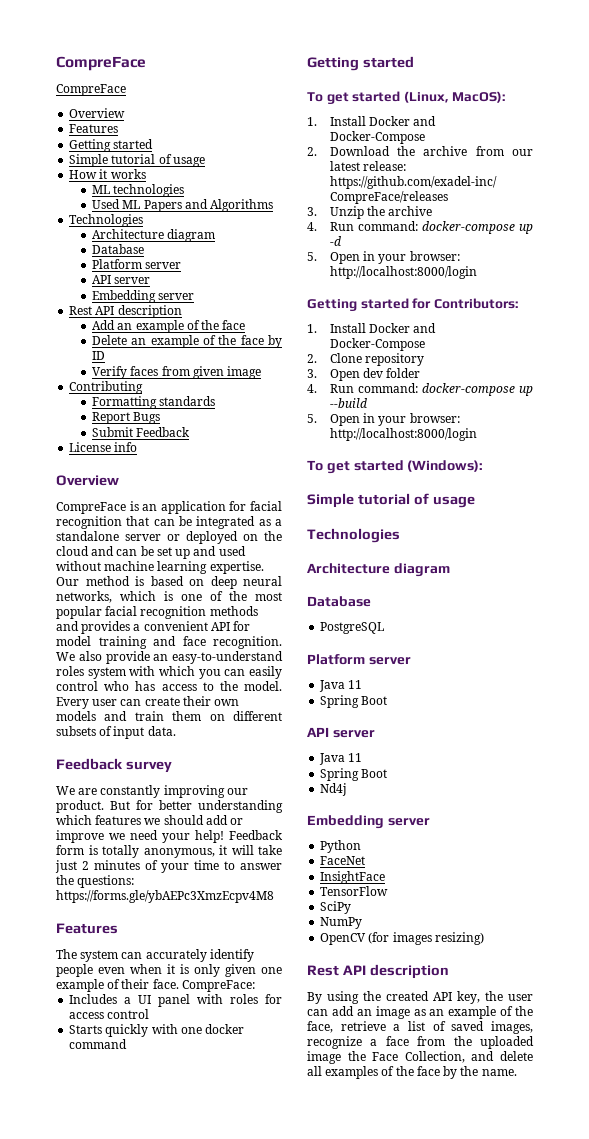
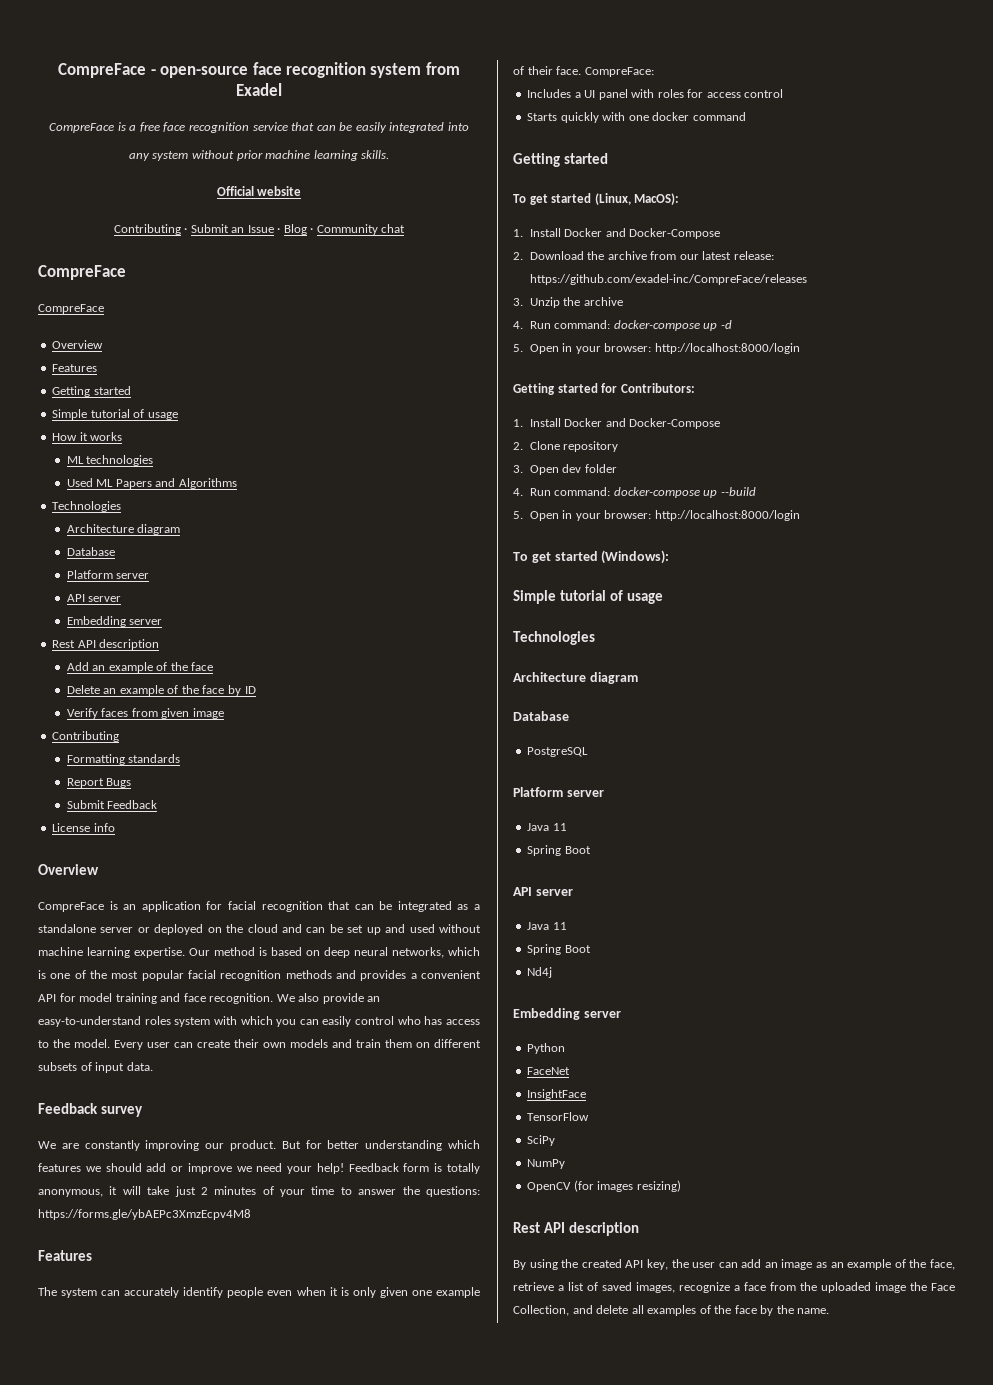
[56,56,146,71] CompreFace -> [58,62,460,78] [236,83,282,96] [49,122,469,133] [128,150,390,161] [216,186,302,196] [113,224,406,235] [38,265,126,280] CompreFace - open-source face recognition system from Exadel // CompreFace is a free face recognition service that can be easily integrated into // any system without prior machine learning skills. // Official website // Contributing · Submit an Issue · Blog · Community chat // CompreFace

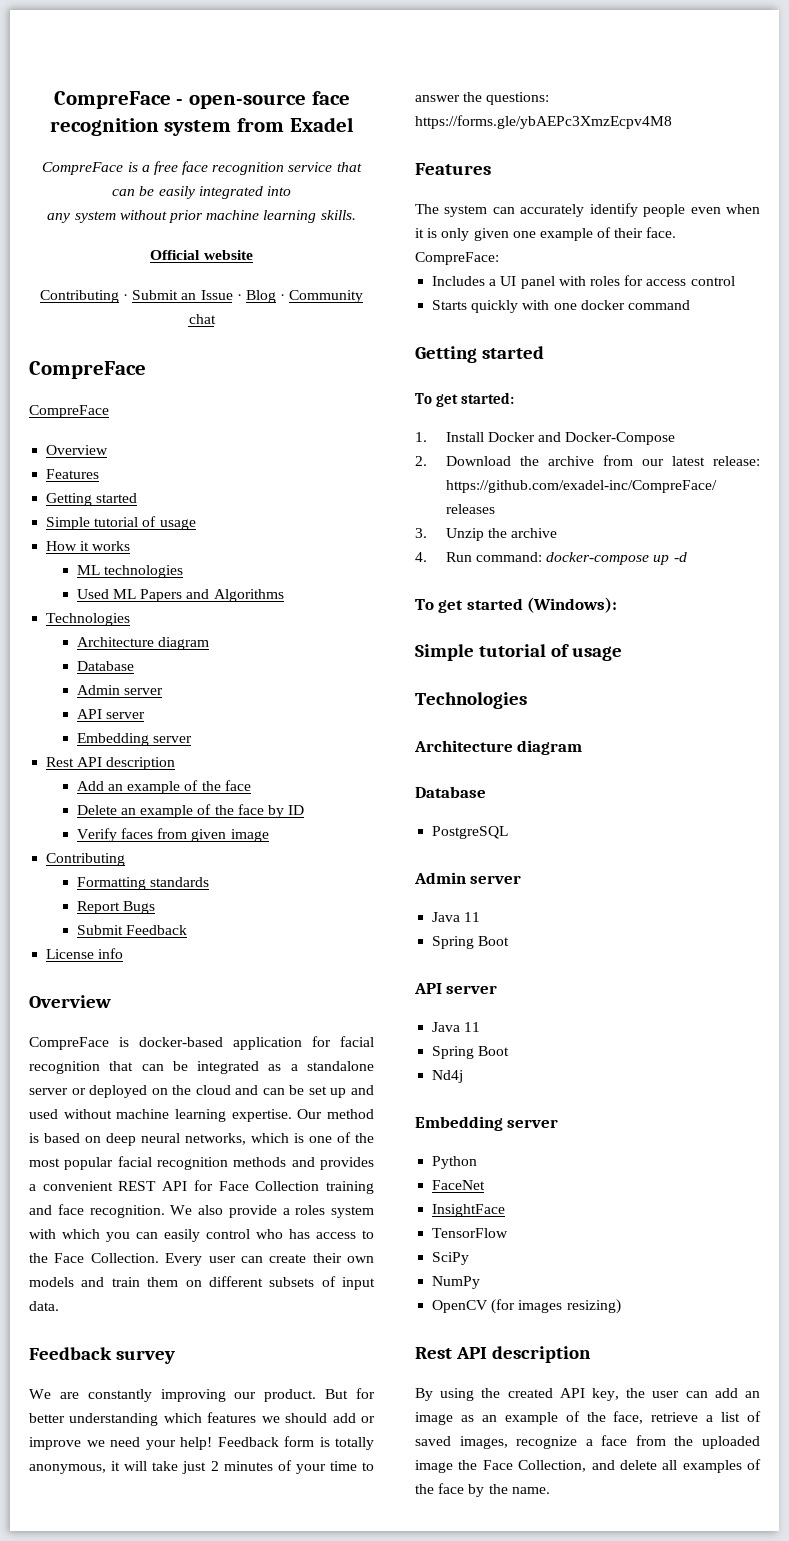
[66,570,113,579] Platform -> [76,685,120,695] Admin
[123,904,137,910] an -> [139,1037,223,1047] docker-based
(481, 974) none -> [118,1181,157,1191] REST
[79,993,113,1002] model -> [218,1181,320,1191] Face Collection
[367,996,381,1002] [38,1016,141,1027] an easy-to-understand -> [282,1208,290,1215] a
[74,1039,110,1048] model. -> [54,1253,159,1263] Face Collection.
[551,193,680,205] started (Linux, MacOS): -> [461,392,515,404] started:
[513,343,800,354] [513,383,695,395] [513,418,721,429] [513,441,619,452] [513,464,617,475] [513,487,756,498] [513,510,800,521] // 5. Open in your browser: http://localhost:8000/login // Getting started for Contributors: // 1. Install Docker and Docker-Compose // 2. Clone repository // 3. Open dev folder // 4. Run command: docker-compose up --build // 5. Open in your browser: http://localhost:8000/login -> (687, 557) none
[513,787,563,797] Platform -> [414,872,466,884] Admin

